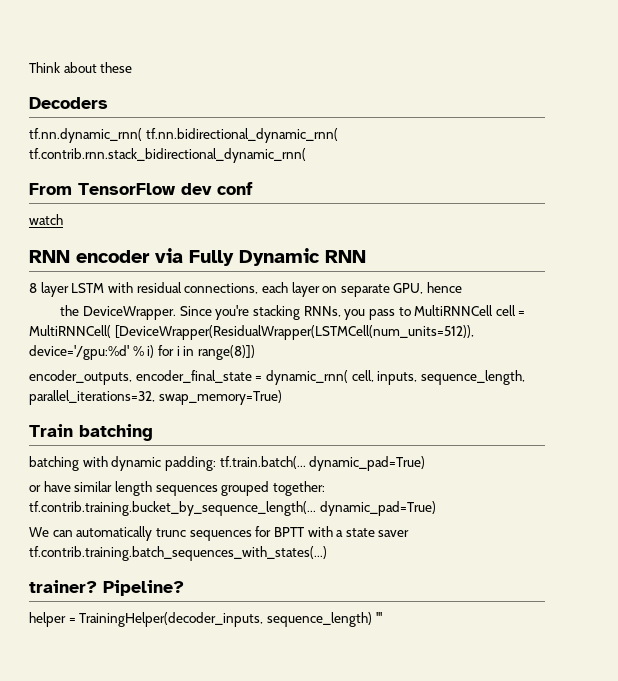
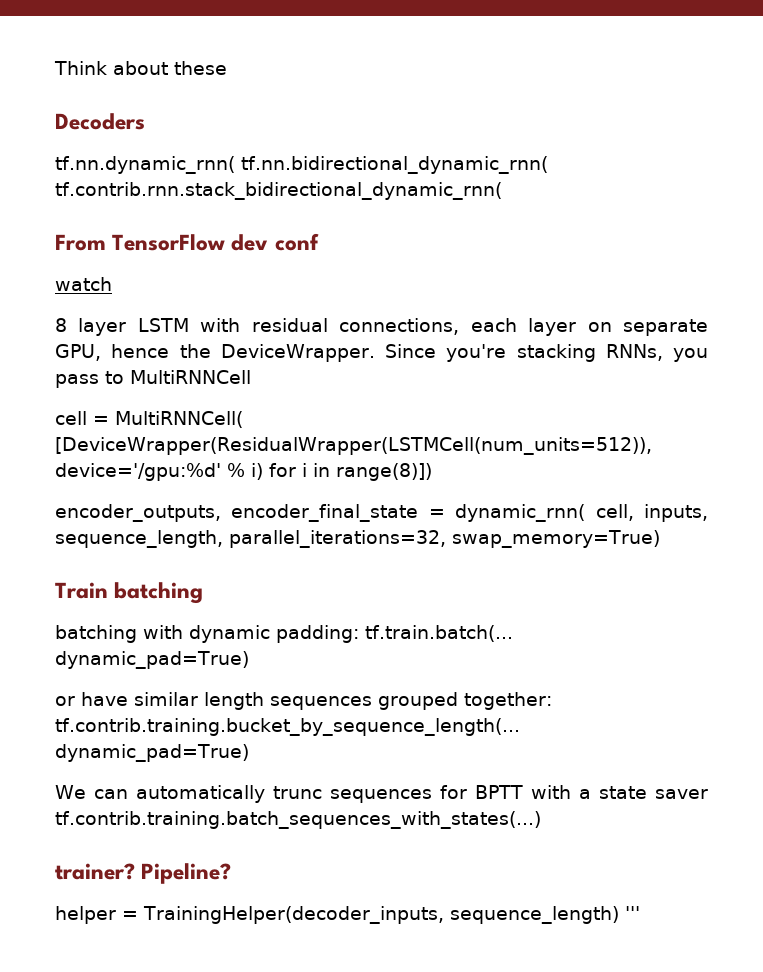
[29,248,366,266] // RNN encoder via Fully Dynamic RNN -> (112, 284) none
(463, 287) // -> (170, 351) none
(494, 310) none -> (251, 377) //

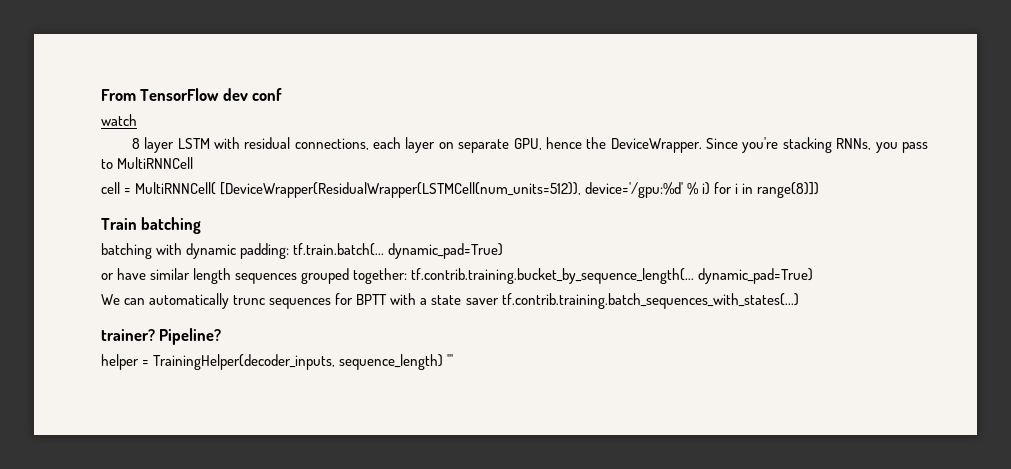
[54,61,227,75] [55,113,145,130] [55,156,548,174] [55,182,502,200] Think about these // Decoders // tf.nn.dynamic_rnn( tf.nn.bidirectional_dynamic_rnn( tf.contrib.rnn.stack_bidirectional_dynamic_rnn( // -> (101, 95) none
[55,504,708,522] [55,530,660,548] // encoder_outputs, encoder_final_state = dynamic_rnn( cell, inputs, sequence_length, parallel_iterations=32, swap_memory=True) -> (820, 190) none

